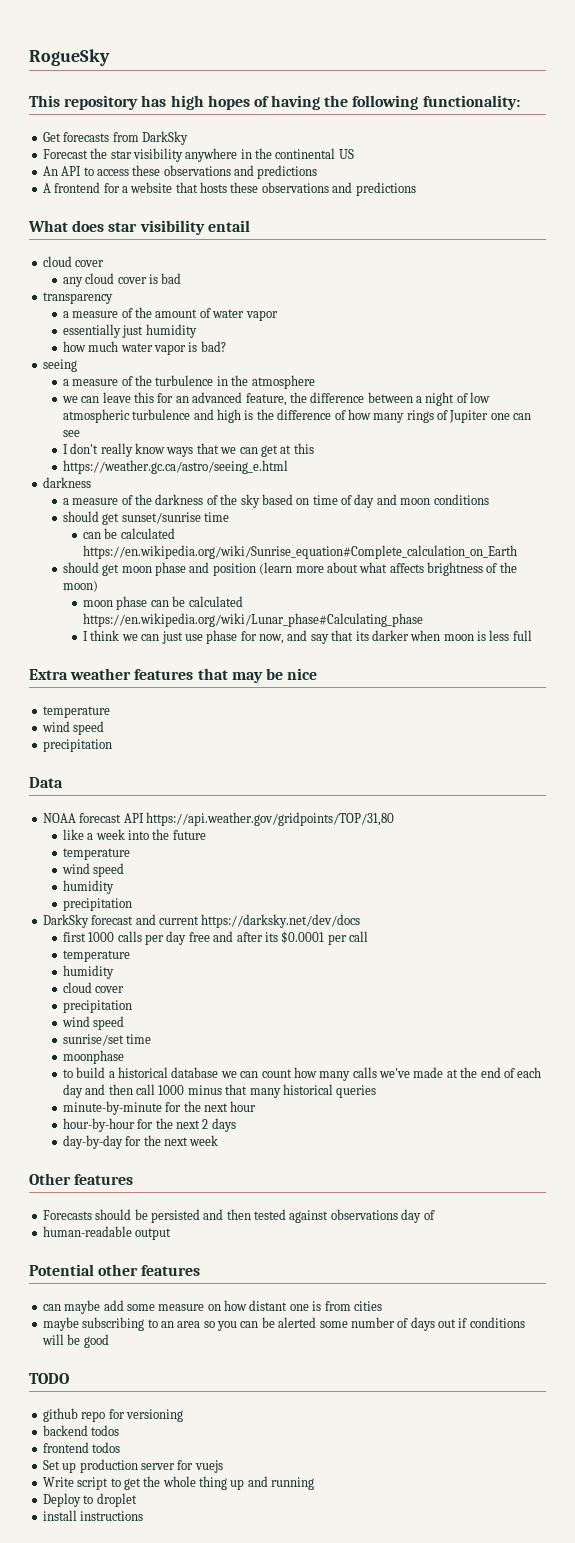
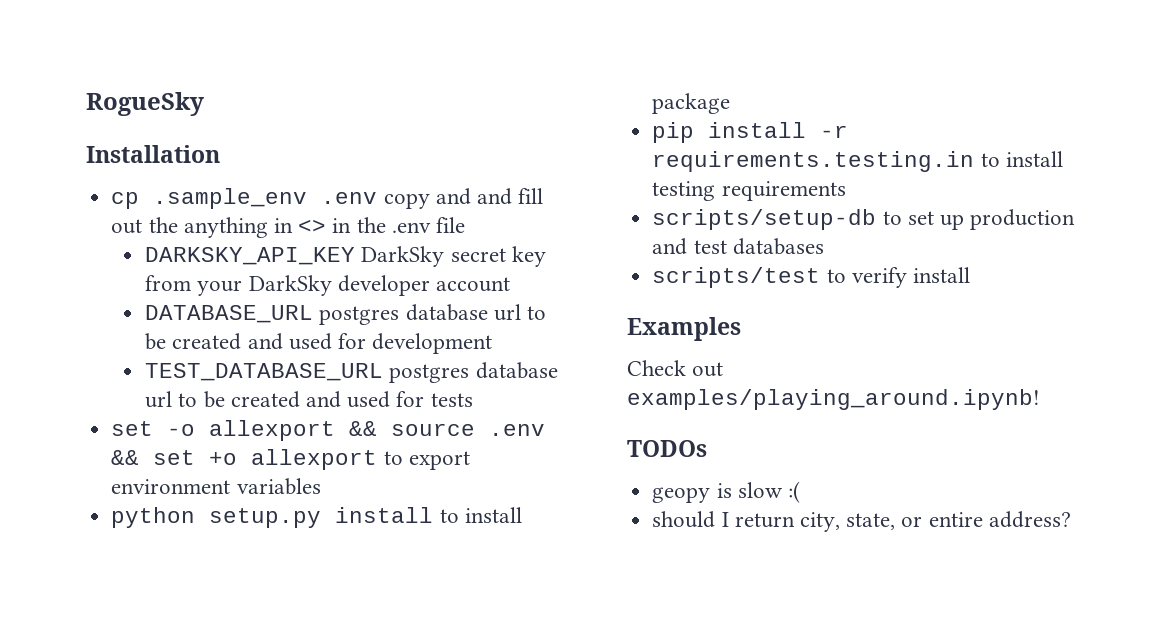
[29,95,520,110] [42,131,188,145] [42,148,354,162] [42,165,318,179] [42,182,416,196] [28,220,250,235] [42,256,105,267] [62,273,182,287] [42,292,113,304] [62,307,278,321] [62,324,197,338] [62,341,226,355] [42,359,77,372] [62,375,315,389] [61,392,491,406] [62,409,532,423] [62,430,80,437] [62,443,314,457] [62,460,288,474] [42,477,91,488] [62,494,489,508] [62,511,230,525] [83,528,175,539] [83,545,518,559] [62,562,517,576] [62,580,98,592] [83,596,243,610] [83,613,424,627] [83,630,532,644] [29,668,318,683] [42,706,110,718] [41,721,105,735] [42,739,112,752] [29,777,63,788] [42,812,394,826] [62,829,206,840] [62,848,130,860] [61,863,125,877] [62,880,114,894] [62,898,132,911] [42,914,361,928] [62,931,369,945] [62,950,130,962] [62,965,114,979] [62,982,125,993] [62,1000,132,1013] [61,1016,125,1030] [62,1034,152,1046] [62,1050,124,1064] [62,1067,542,1081] [62,1084,377,1098] [62,1101,257,1115] [62,1118,236,1132] [62,1135,219,1149] [29,1173,134,1185] [42,1209,435,1223] [42,1226,172,1240] [29,1264,201,1276] [42,1300,382,1314] [42,1317,525,1331] [41,1334,109,1348] [29,1373,69,1384] [42,1408,183,1422] [42,1425,120,1436] [42,1442,121,1453] [42,1459,223,1473] [42,1476,315,1490] [42,1493,137,1507] [42,1510,144,1521] This repository has high hopes of having the following functionality: // Get forecasts from DarkSky // Forecast the star visibility anywhere in the continental US // An API to access these observations and predictions // A frontend for a website that hosts these observations and predictions // What does star visibility entail // cloud cover // any cloud cover is bad // transparency // a measure of the amount of water vapor // essentially just humidity // how much water vapor is bad? // seeing // a measure of the turbulence in the atmosphere // we can leave this for an advanced feature, the difference between a night of low atmospheric turbulence and high is the difference of how many rings of Jupiter one can see // I don't really know ways that we can get at this // https://weather.gc.ca/astro/seeing_e.html // darkness // a measure of the darkness of the sky based on time of day and moon conditions // should get sunset/sunrise time // can be calculated https://en.wikipedia.org/wiki/Sunrise_equation#Complete_calculation_on_Earth // should get moon phase and position (learn more about what affects brightness of the moon) // moon phase can be calculated https://en.wikipedia.org/wiki/Lunar_phase#Calculating_phase // I think we can just use phase for now, and say that its darker when moon is less full // Extra weather features that may be nice // temperature // wind speed // precipitation // Data // NOAA forecast API https://api.weather.gov/gridpoints/TOP/31,80 // like a week into the future // temperature // wind speed // humidity // precipitation // DarkSky forecast and current https://darksky.net/dev/docs // first 1000 calls per day free and after its $0.0001 per call // temperature // humidity // cloud cover // precipitation // wind speed // sunrise/set time // moonphase // to build a historical database we can count how many calls we've made at the end of each day and then call 1000 minus that many historical queries // minute-by-minute for the next hour // hour-by-hour for the next 2 days // day-by-day for the next week // Other features // Forecasts should be persisted and then tested against observations day of // human-readable output // Potential other features // can maybe add some measure on how distant one is from cities // maybe subscribing to an area so you can be alerted some number of days out if conditions will be good // TODO // github repo for versioning // backend todos // frontend todos // Set up production server for vuejs // Write script to get the whole thing up and running // Deploy to droplet // install instructions -> [86,145,220,163] [111,188,544,209] [111,217,465,238] [145,246,546,267] [145,275,510,296] [145,304,546,325] [145,333,493,354] [145,362,558,383] [145,391,473,408] [111,420,546,441] [111,449,470,470] [111,478,321,495] [111,507,522,528] [652,93,731,114] [652,122,849,143] [652,151,1063,172] [652,181,846,201] [652,209,1076,230] [652,238,824,255] [652,267,970,288] [627,317,741,341] [627,360,724,377] [627,389,1040,410] [627,440,707,457] [652,481,800,503] [652,511,1071,532] Installation // cp .sample_env .env copy and and fill out the anything in <> in the .env file // DARKSKY_API_KEY DarkSky secret key from your DarkSky developer account // DATABASE_URL postgres database url to be created and used for development // TEST_DATABASE_URL postgres database url to be created and used for tests // set -o allexport && source .env && set +o allexport to export environment variables // python setup.py install to install package // pip install -r requirements.testing.in to install testing requirements // scripts/setup-db to set up production and test databases // scripts/test to verify install // Examples // Check out examples/playing_around.ipynb! // TODOs // geopy is slow :( // should I return city, state, or entire address?

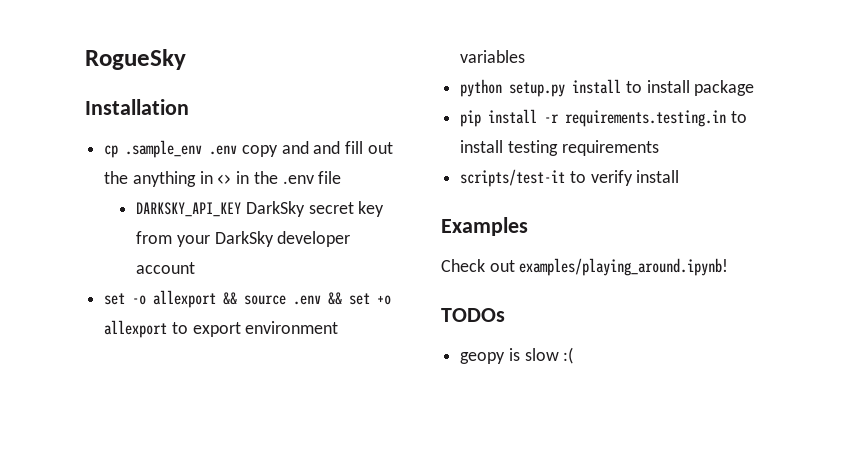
[145,304,546,325] [145,333,493,354] [145,362,558,383] [145,391,473,408] // DATABASE_URL postgres database url to be created and used for development // TEST_DATABASE_URL postgres database url to be created and used for tests -> (196, 268) none
[652,209,1076,230] [652,238,824,255] [652,267,821,288] scripts/setup-db to set up production and test databases // scripts/test -> [460,169,566,187] scripts/test-it
[652,511,1071,532] // should I return city, state, or entire address? -> (574, 355) none

